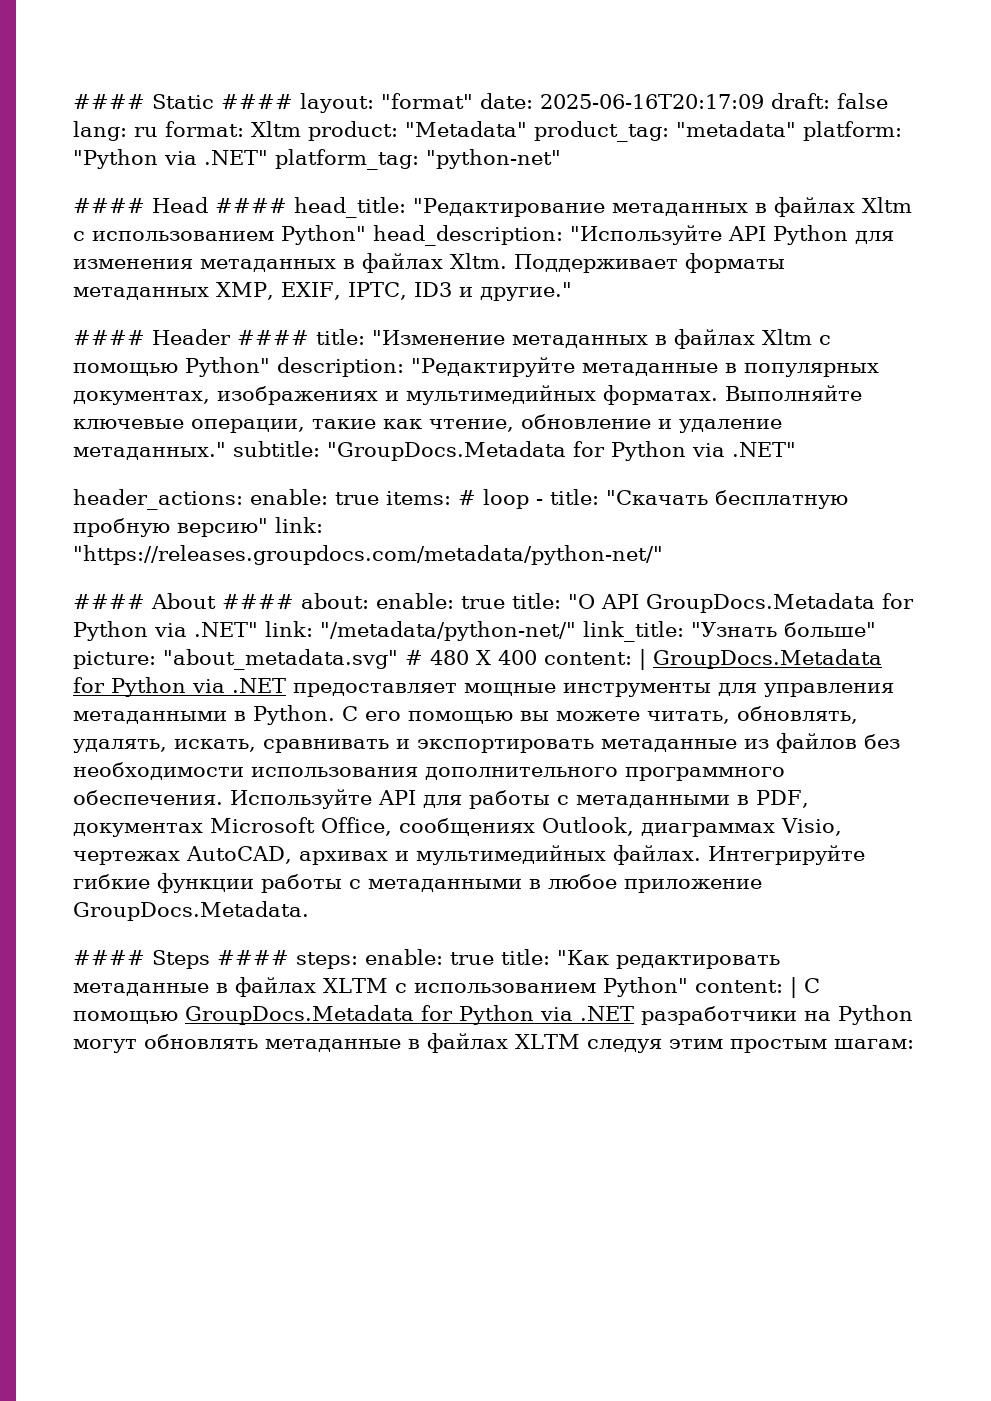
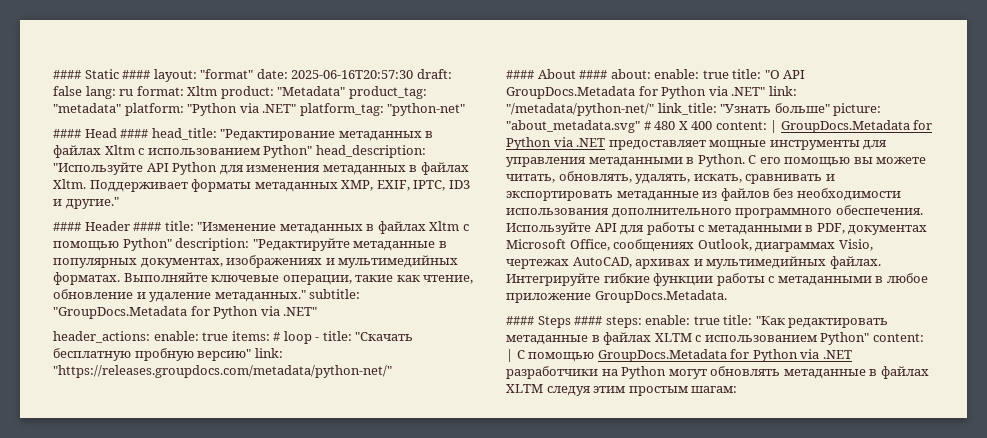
[540,94,764,109] 2025-06-16T20:17:09 -> [291,70,414,79] 2025-06-16T20:57:30

